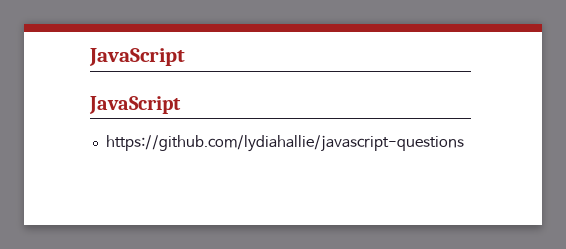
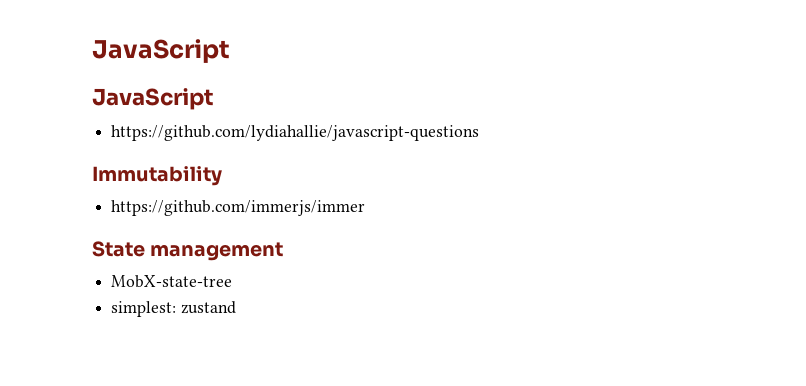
(464, 143) none -> [92,166,222,186] [111,200,366,216] [92,241,284,261] [111,275,233,288] [111,301,236,317] // Immutability // https://github.com/immerjs/immer // State management // MobX-state-tree // simplest: zustand

